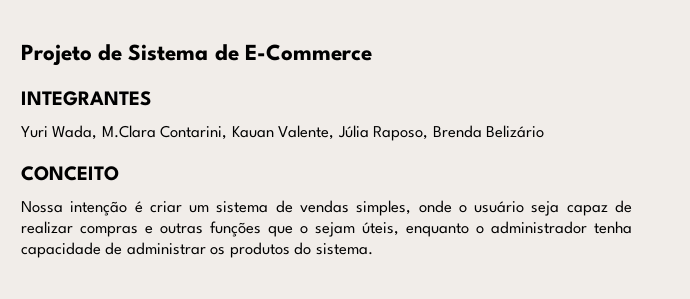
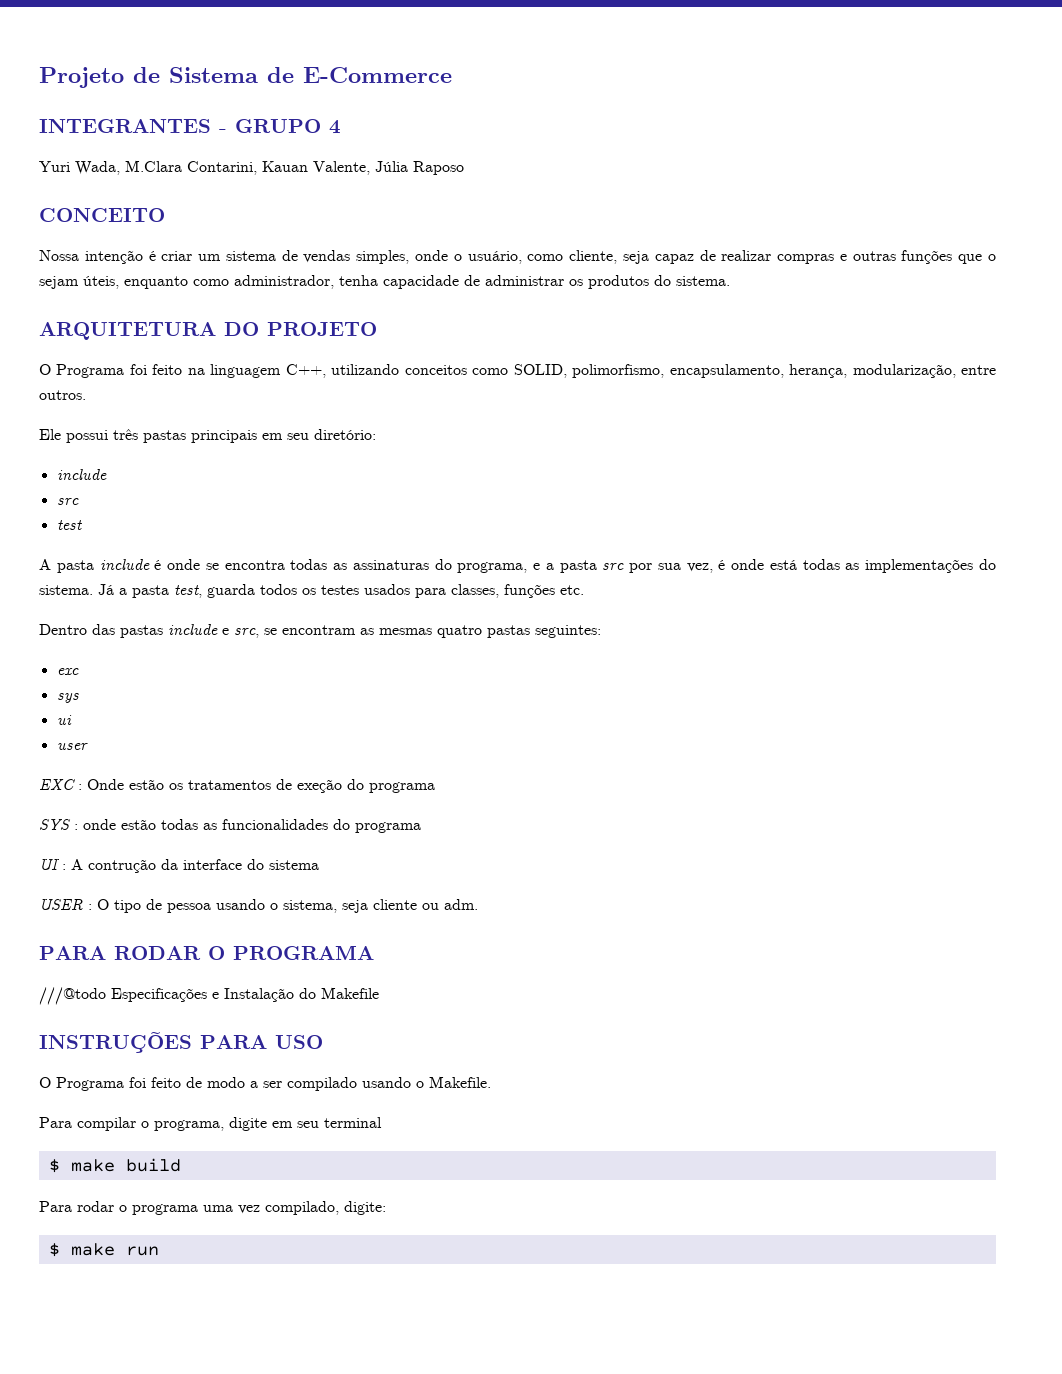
(151, 98) none -> [219,119,341,134] - GRUPO 4
[373,125,545,141] Raposo, Brenda Belizário -> [413,161,464,175] Raposo
[474,201,525,213] usuário -> [467,250,618,264] usuário, como cliente,
[476,221,587,234] o administrador -> [193,275,334,289] como administrador,
(373, 249) none -> [39,322,377,340] [39,364,996,378] [39,390,86,400] [39,429,376,443] [56,469,107,480] [56,498,79,505] [56,520,82,530] [39,559,996,573] [39,584,584,598] [39,624,601,638] [56,668,79,675] [56,693,79,703] [56,715,72,725] [56,743,88,750] [39,779,435,793] [39,819,421,833] [39,859,319,873] [39,899,478,913] [39,945,374,960] [39,987,379,1005] [39,1032,323,1053] [39,1076,491,1091] [39,1117,382,1131] [48,1158,181,1173] [39,1201,386,1215] [48,1243,159,1257] // ARQUITETURA DO PROJETO // O Programa foi feito na linguagem C++, utilizando conceitos como SOLID, polimorfismo, encapsulamento, herança, modularização, entre outros. // Ele possui três pastas principais em seu diretório: // include // src // test // A pasta include é onde se encontra todas as assinaturas do programa, e a pasta src por sua vez, é onde está todas as implementações do sistema. Já a pasta test, guarda todos os testes usados para classes, funções etc. // Dentro das pastas include e src, se encontram as mesmas quatro pastas seguintes: // exc // sys // ui // user // EXC : Onde estão os tratamentos de exeção do programa // SYS : onde estão todas as funcionalidades do programa // UI : A contrução da interface do sistema // USER : O tipo de pessoa usando o sistema, seja cliente ou adm. // PARA RODAR O PROGRAMA // ///@todo Especificações e Instalação do Makefile // INSTRUÇÕES PARA USO // O Programa foi feito de modo a ser compilado usando o Makefile. // Para compilar o programa, digite em seu terminal // $ make build // Para rodar o programa uma vez compilado, digite: // $ make run

